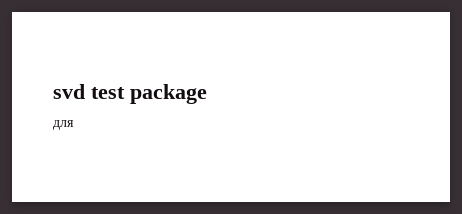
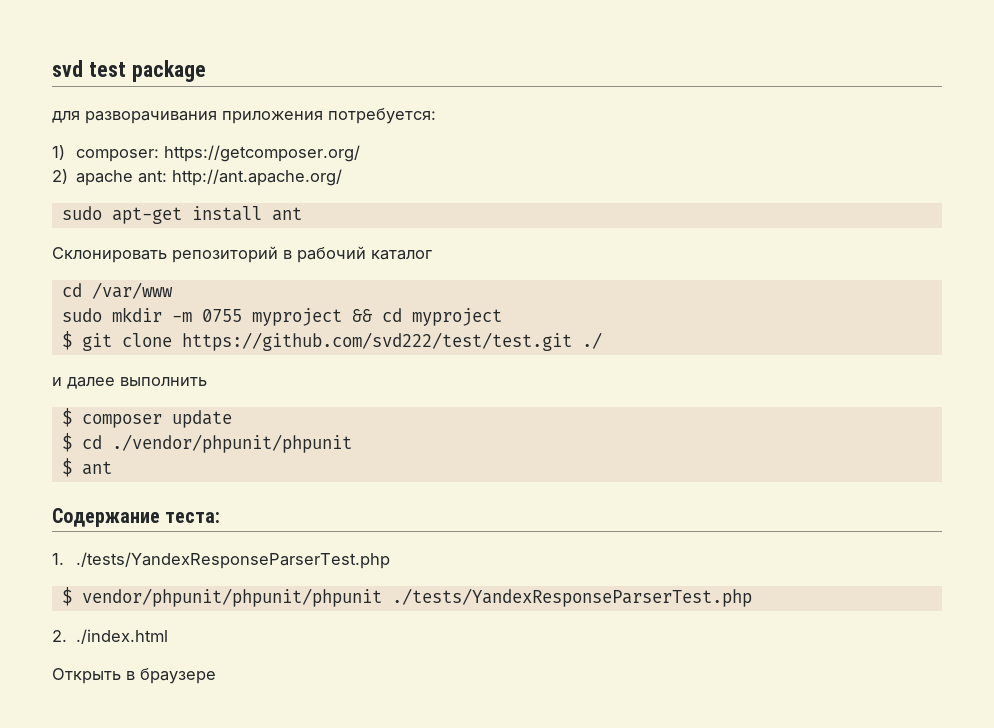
(74, 125) none -> [85,108,436,124] [52,145,360,162] [52,169,343,186] [61,206,302,224] [52,246,432,263] [61,282,173,299] [61,307,502,326] [61,331,602,351] [52,377,207,389] [61,408,232,428] [61,433,352,453] [61,458,112,477] [52,508,221,527] [52,552,390,569] [61,587,752,607] [52,629,168,644] [52,668,216,684] разворачивания приложения потребуется: // 1) composer: https://getcomposer.org/ // 2) apache ant: http://ant.apache.org/ // sudo apt-get install ant // Склонировать репозиторий в рабочий каталог // cd /var/www // sudo mkdir -m 0755 myproject && cd myproject // $ git clone https://github.com/svd222/test/test.git ./ // и далее выполнить // $ composer update // $ cd ./vendor/phpunit/phpunit // $ ant // Содержание теста: // 1. ./tests/YandexResponseParserTest.php // $ vendor/phpunit/phpunit/phpunit ./tests/YandexResponseParserTest.php // 2. ./index.html // Открыть в браузере

